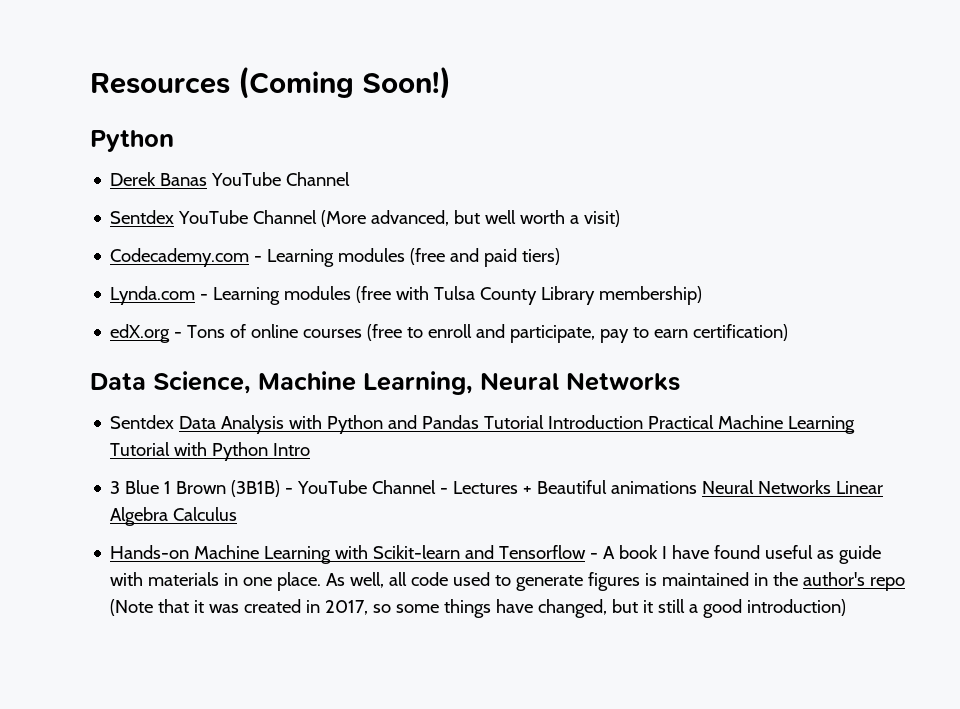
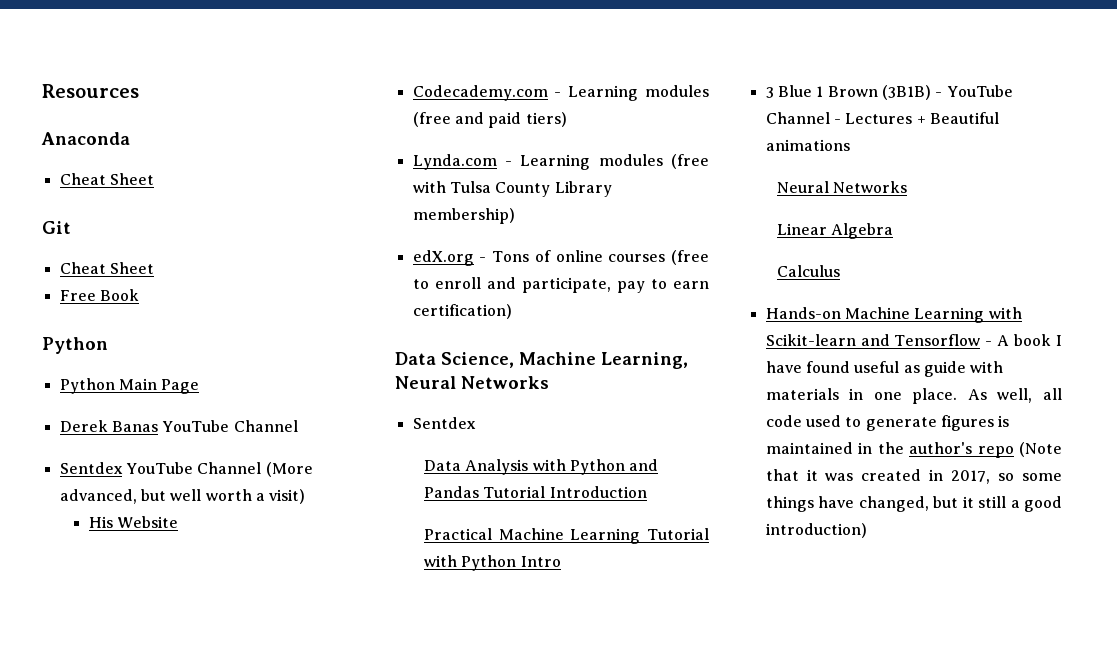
[238,66,451,99] [90,130,174,152] (Coming Soon!) // Python -> [41,132,130,145] [59,173,154,185] [42,221,71,234] [59,262,154,274] [59,289,139,301] [42,337,108,354] [59,378,200,394] // Anaconda // Cheat Sheet // Git // Cheat Sheet // Free Book // Python // Python Main Page
(621, 218) none -> [88,516,178,528] // His Website
(175, 422) none -> (476, 423) //
(644, 422) none -> (647, 492) //
[702,480,832,494] Neural Networks -> [776,181,908,193] // Neural Networks //
(169, 516) none -> (894, 231) //

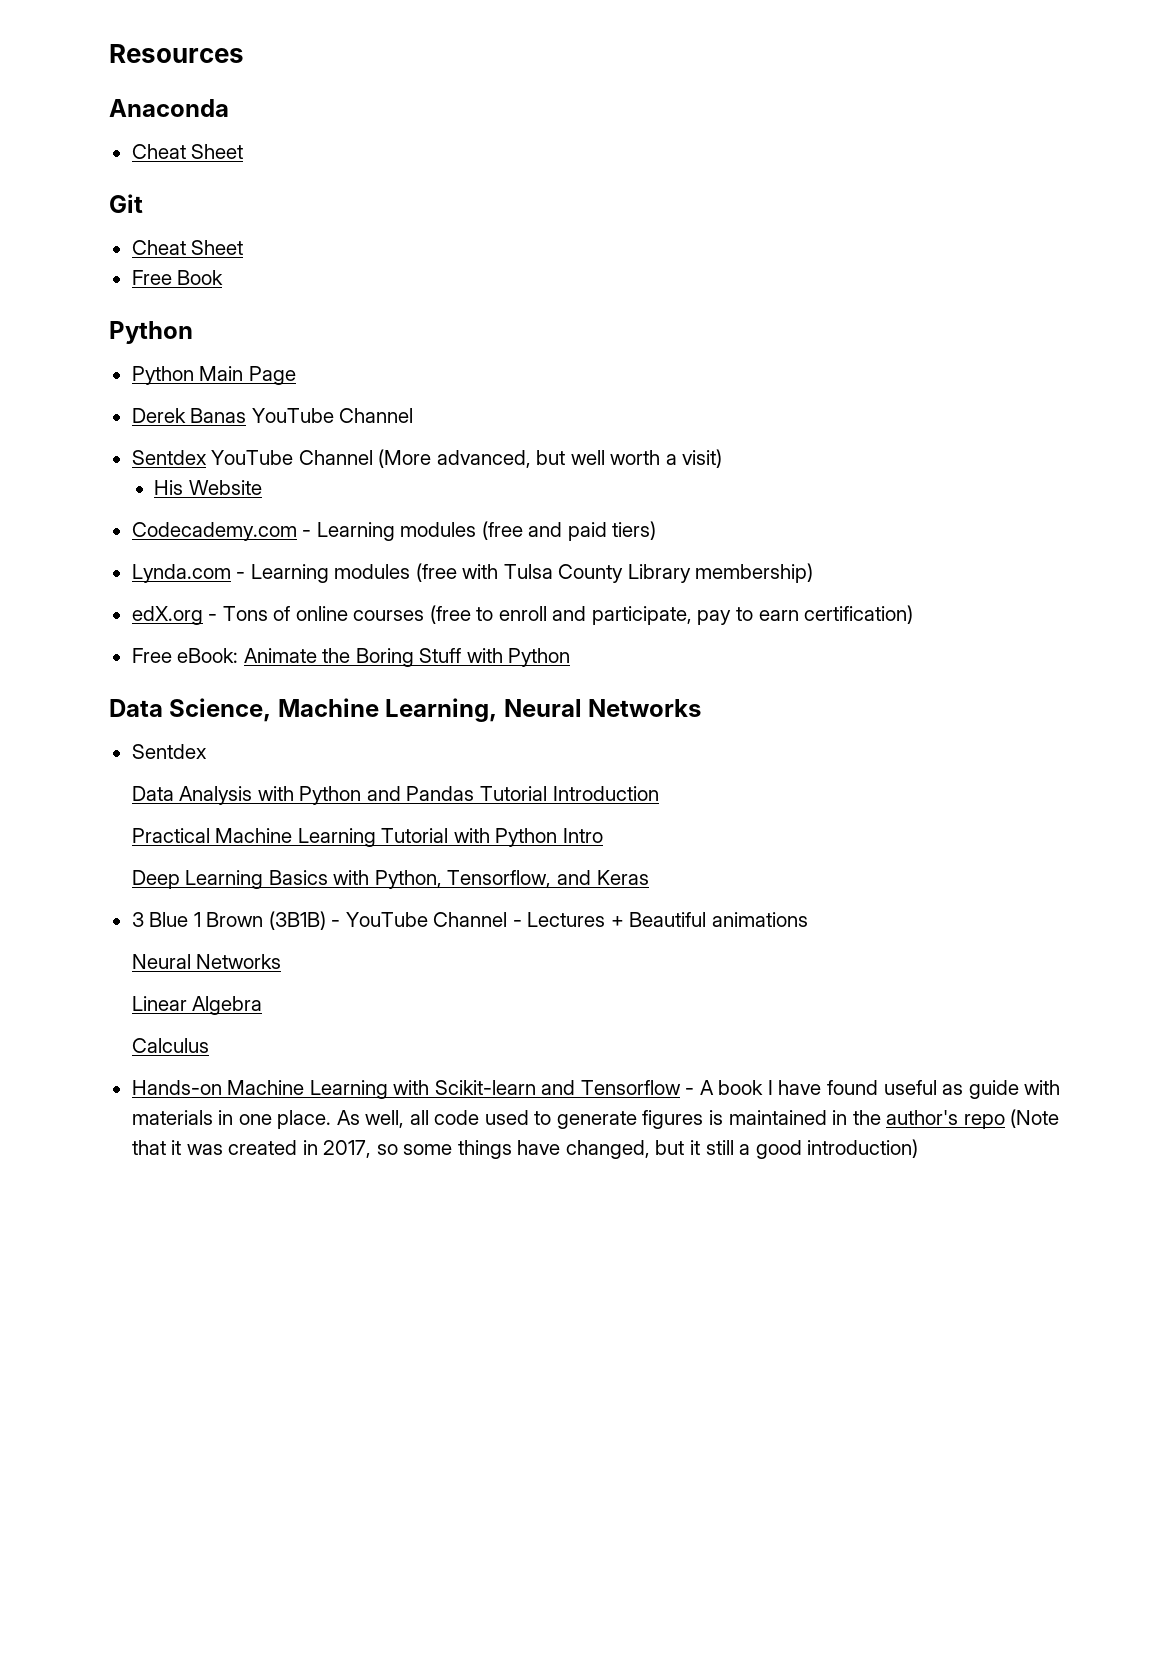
(512, 311) none -> [131,648,571,667] // Free eBook: Animate the Boring Stuff with Python
(561, 561) none -> [131,870,649,889] // Deep Learning Basics with Python, Tensorflow, and Keras

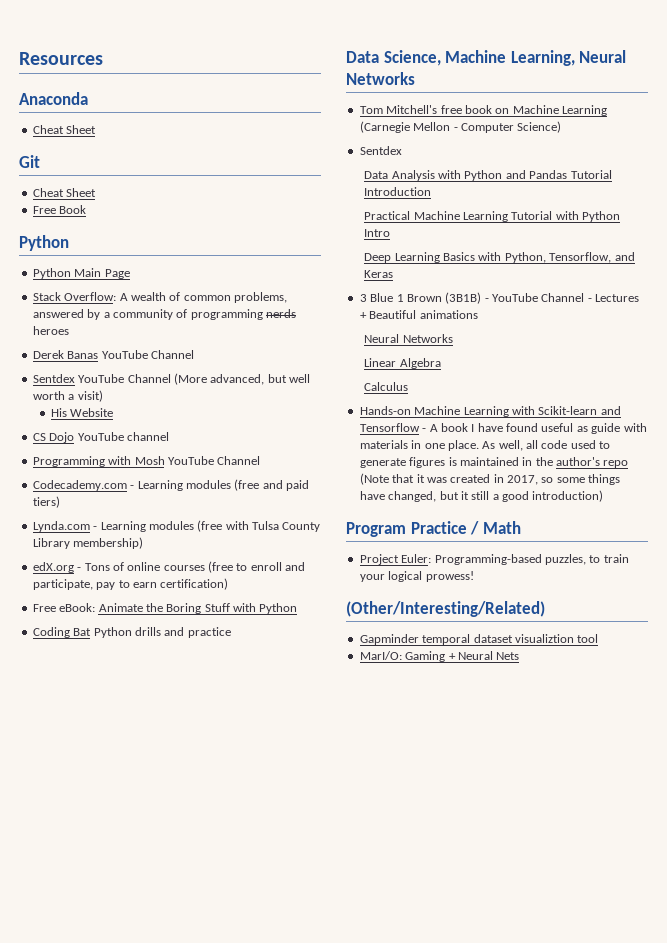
(296, 375) none -> [32,292,287,303] [32,309,296,320] [32,326,69,335] // Stack Overflow: A wealth of common problems, answered by a community of programming nerds heroes
(262, 487) none -> [32,432,169,443] [32,456,261,467] // CS Dojo YouTube channel // Programming with Mosh YouTube Channel
(571, 657) none -> [32,627,231,638] // Coding Bat Python drills and practice
(702, 708) none -> [359,105,607,116] [359,121,562,133] // Tom Mitchell's free book on Machine Learning (Carnegie Mellon - Computer Science)
(919, 1148) none -> [346,521,521,537] [359,554,629,565] [359,571,474,582] [346,601,545,617] [359,634,599,645] [359,651,520,662] // Program Practice / Math // Project Euler: Programming-based puzzles, to train your logical prowess! // (Other/Interesting/Related) // Gapminder temporal dataset visualiztion tool // MarI/O: Gaming + Neural Nets

